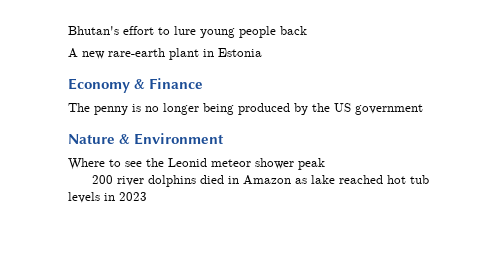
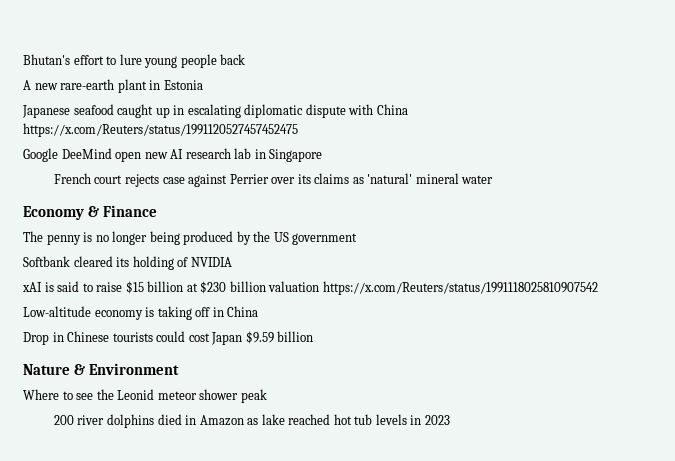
(262, 52) none -> [22,104,408,118] [23,123,298,137] [23,148,323,162] [53,173,494,187] // Japanese seafood caught up in escalating diplomatic dispute with China https://x.com/Reuters/status/1991120527457452475 // Google DeeMind open new AI research lab in Singapore // French court rejects case against Perrier over its claims as 'natural' mineral water
(423, 109) none -> [23,256,232,270] [22,281,598,295] [23,306,259,320] [23,331,314,345] // Softbank cleared its holding of NVIDIA // xAI is said to raise $15 billion at $230 billion valuation https://x.com/Reuters/status/1991118025810907542 // Low-altitude economy is taking off in China // Drop in Chinese tourists could cost Japan $9.59 billion

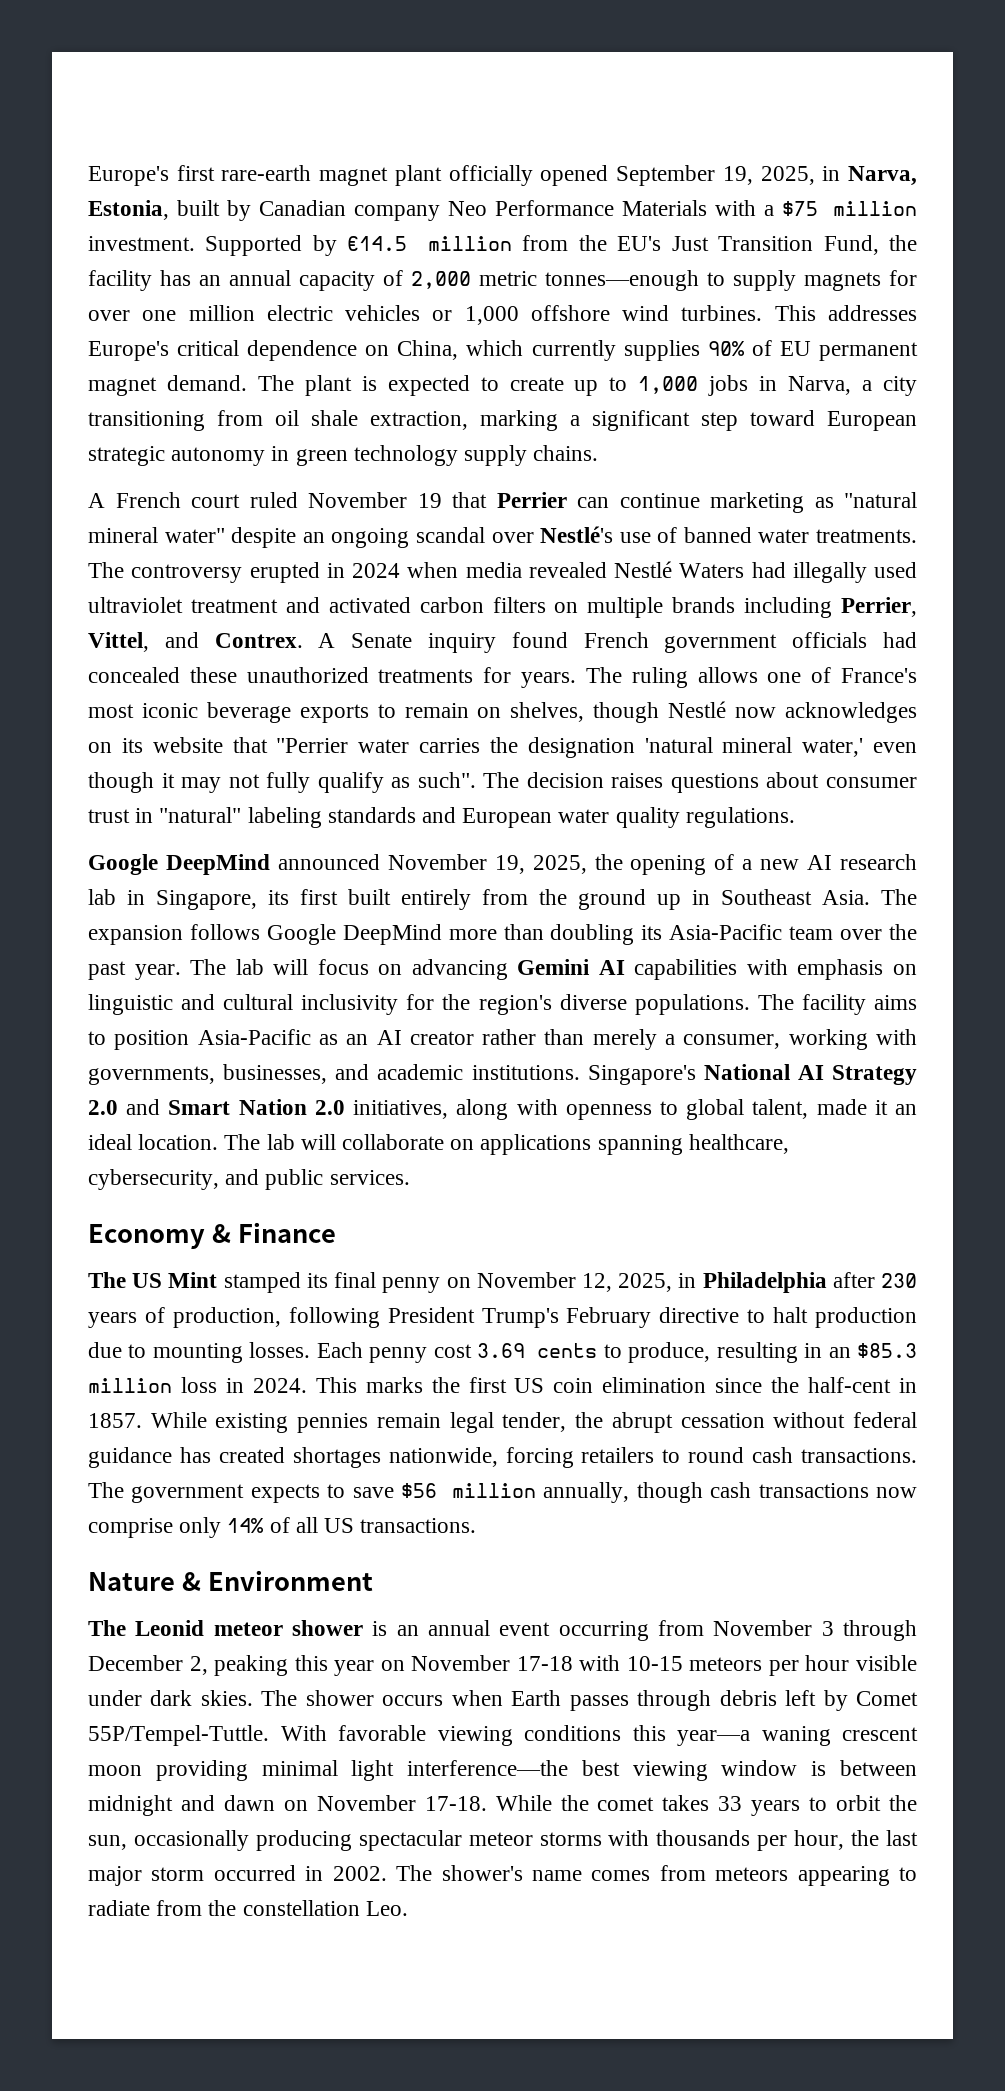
[23,54,246,68] [23,79,203,93] [22,104,408,118] [23,123,298,137] [23,148,142,162] Bhutan's effort to lure young people back // A new rare-earth plant in Estonia // Japanese seafood caught up in escalating diplomatic dispute with China https://x.com/Reuters/status/1991120527457452475 // Google DeeMind open -> [88,165,918,186] [88,200,917,221] [88,235,918,256] [88,270,917,291] [88,305,917,325] [88,340,919,361] [88,375,917,396] [88,410,917,431] [88,445,599,466] [88,492,917,513] [88,526,918,548] [88,561,917,583] [88,597,917,618] [88,632,917,653] [88,667,917,688] [88,701,917,723] [88,737,917,758] [88,772,918,793] [88,807,795,828] [88,854,753,875] Europe's first rare-earth magnet plant officially opened September 19, 2025, in Narva, Estonia, built by Canadian company Neo Performance Materials with a $75 million investment. Supported by €14.5 million from the EU's Just Transition Fund, the facility has an annual capacity of 2,000 metric tonnes—enough to supply magnets for over one million electric vehicles or 1,000 offshore wind turbines. This addresses Europe's critical dependence on China, which currently supplies 90% of EU permanent magnet demand. The plant is expected to create up to 1,000 jobs in Narva, a city transitioning from oil shale extraction, marking a significant step toward European strategic autonomy in green technology supply chains. // A French court ruled November 19 that Perrier can continue marketing as "natural mineral water" despite an ongoing scandal over Nestlé's use of banned water treatments. The controversy erupted in 2024 when media revealed Nestlé Waters had illegally used ultraviolet treatment and activated carbon filters on multiple brands including Perrier, Vittel, and Contrex. A Senate inquiry found French government officials had concealed these unauthorized treatments for years. The ruling allows one of France's most iconic beverage exports to remain on shelves, though Nestlé now acknowledges on its website that "Perrier water carries the designation 'natural mineral water,' even though it may not fully qualify as such". The decision raises questions about consumer trust in "natural" labeling standards and European water quality regulations. // Google DeepMind announced November 19, 2025, the opening of a
[269,149,323,162] [53,173,494,187] [23,205,158,220] [23,231,358,245] [23,256,232,270] [22,281,598,295] [23,306,259,320] [23,331,314,345] [23,363,180,375] [23,389,267,403] [53,414,450,428] Singapore // French court rejects case against Perrier over its claims as 'natural' mineral water // Economy & Finance // The penny is no longer being produced by the US government // Softbank cleared its holding of NVIDIA // xAI is said to raise $15 billion at $230 billion valuation https://x.com/Reuters/status/1991118025810907542 // Low-altitude economy is taking off in China // Drop in Chinese tourists could cost Japan $9.59 billion // Nature & Environment // Where to see the Leonid meteor shower peak // 200 river dolphins died in Amazon as lake reached hot tub levels in 2023 -> [156,889,917,910] [88,924,917,945] [88,959,918,980] [88,994,917,1015] [88,1029,917,1050] [88,1064,917,1085] [88,1099,917,1120] [88,1134,789,1155] [88,1169,410,1190] [88,1222,336,1249] [88,1272,917,1293] [88,1307,917,1328] [88,1342,917,1363] [88,1377,918,1393] [88,1412,918,1433] [88,1447,917,1468] [88,1482,917,1503] [88,1517,477,1538] [88,1570,373,1591] [88,1620,917,1641] [88,1655,918,1676] [88,1690,918,1711] [88,1725,918,1746] [88,1760,917,1781] [88,1795,918,1816] [88,1830,918,1851] [88,1865,917,1886] [88,1900,408,1916] Singapore, its first built entirely from the ground up in Southeast Asia. The expansion follows Google DeepMind more than doubling its Asia-Pacific team over the past year. The lab will focus on advancing Gemini AI capabilities with emphasis on linguistic and cultural inclusivity for the region's diverse populations. The facility aims to position Asia-Pacific as an AI creator rather than merely a consumer, working with governments, businesses, and academic institutions. Singapore's National AI Strategy 2.0 and Smart Nation 2.0 initiatives, along with openness to global talent, made it an ideal location. The lab will collaborate on applications spanning healthcare, cybersecurity, and public services. // Economy & Finance // The US Mint stamped its final penny on November 12, 2025, in Philadelphia after 230 years of production, following President Trump's February directive to halt production due to mounting losses. Each penny cost 3.69 cents to produce, resulting in an $85.3 million loss in 2024. This marks the first US coin elimination since the half-cent in 1857. While existing pennies remain legal tender, the abrupt cessation without federal guidance has created shortages nationwide, forcing retailers to round cash transactions. The government expects to save $56 million annually, though cash transactions now comprise only 14% of all US transactions. // Nature & Environment // The Leonid meteor shower is an annual event occurring from November 3 through December 2, peaking this year on November 17-18 with 10-15 meteors per hour visible under dark skies. The shower occurs when Earth passes through debris left by Comet 55P/Tempel-Tuttle. With favorable viewing conditions this year—a waning crescent moon providing minimal light interference—the best viewing window is between midnight and dawn on November 17-18. While the comet takes 33 years to orbit the sun, occasionally producing spectacular meteor storms with thousands per hour, the last major storm occurred in 2002. The shower's name comes from meteors appearing to radiate from the constellation Leo.

